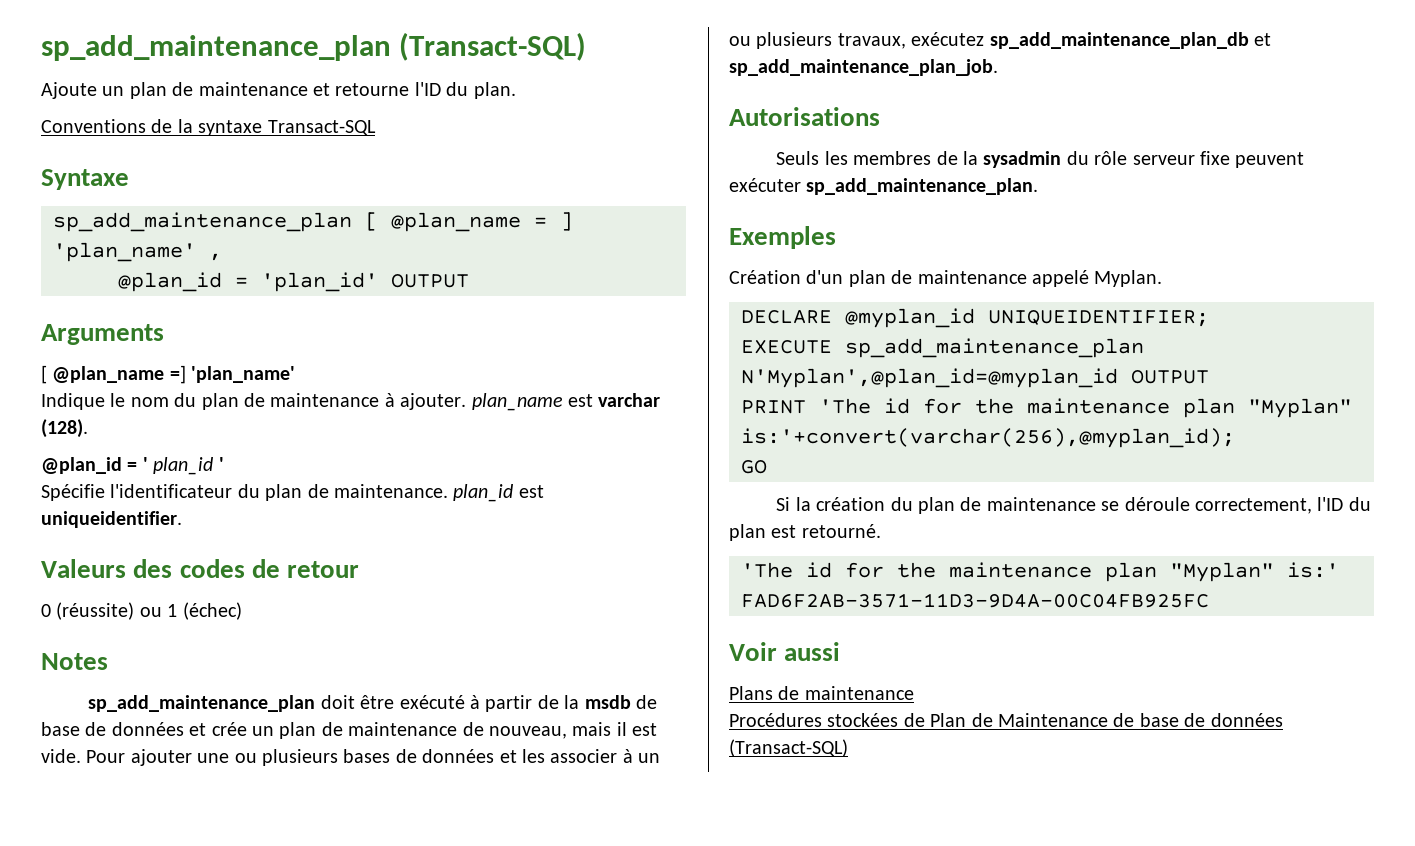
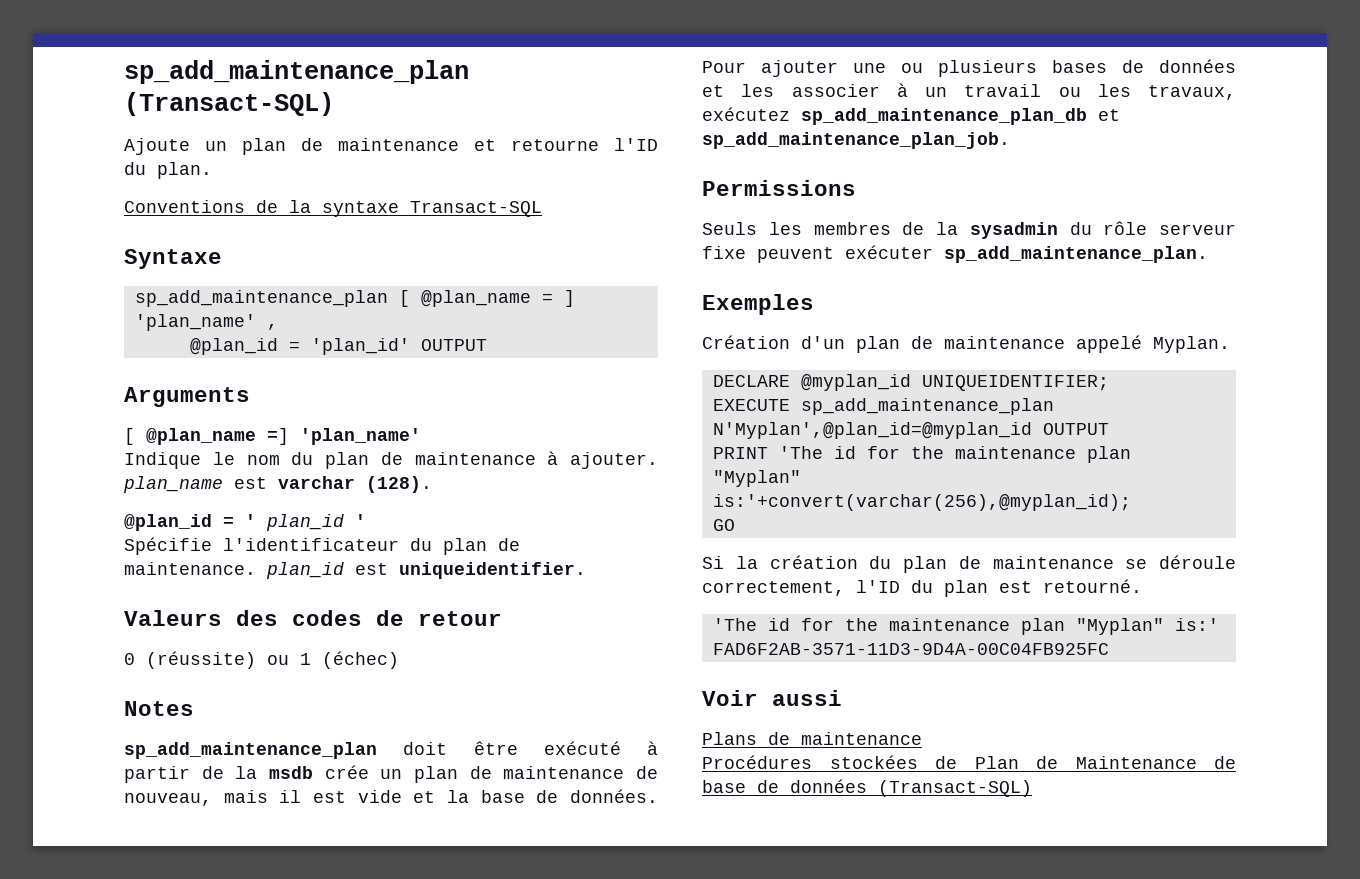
[636,695,658,709] [41,722,207,736] de base de données et -> (313, 772) none
[41,749,81,763] vide. -> [357,789,658,803] vide et la base de données.
[729,32,833,49] ou plusieurs -> [964,84,1131,97] travail ou les
[729,107,880,126] Autorisations -> [702,180,856,196] Permissions

